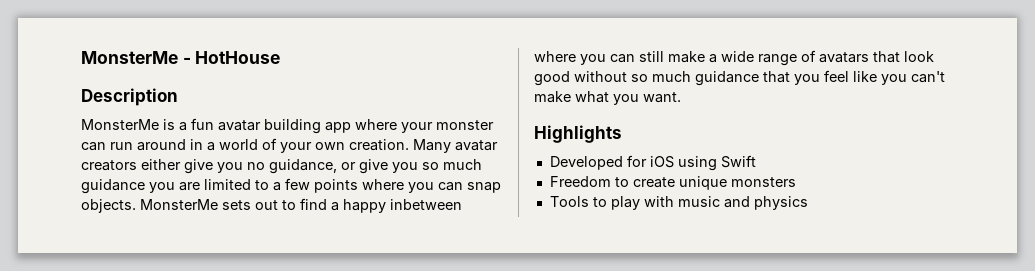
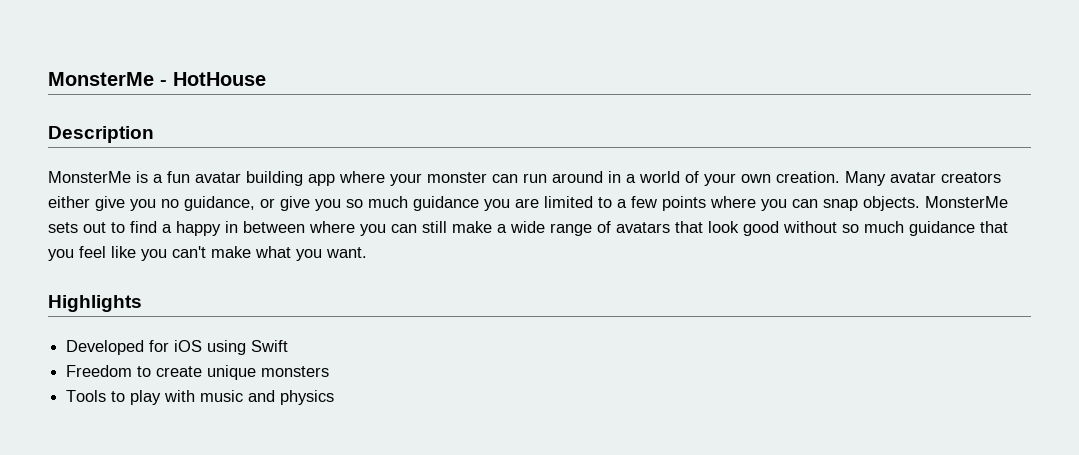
[390,199,462,210] inbetween -> [225,221,305,233] in between

